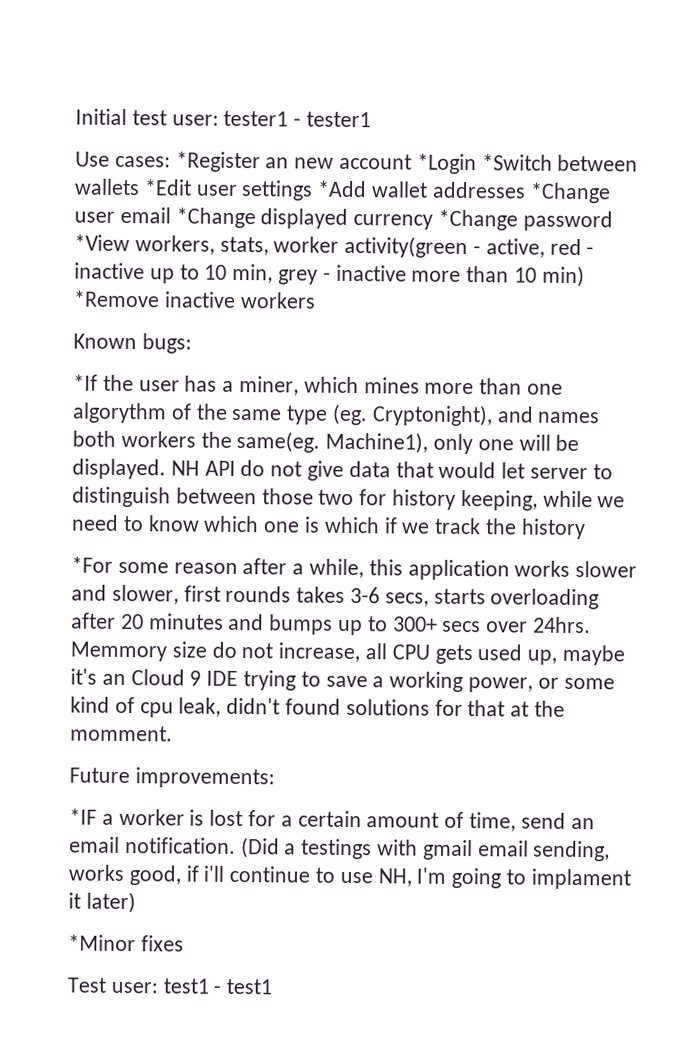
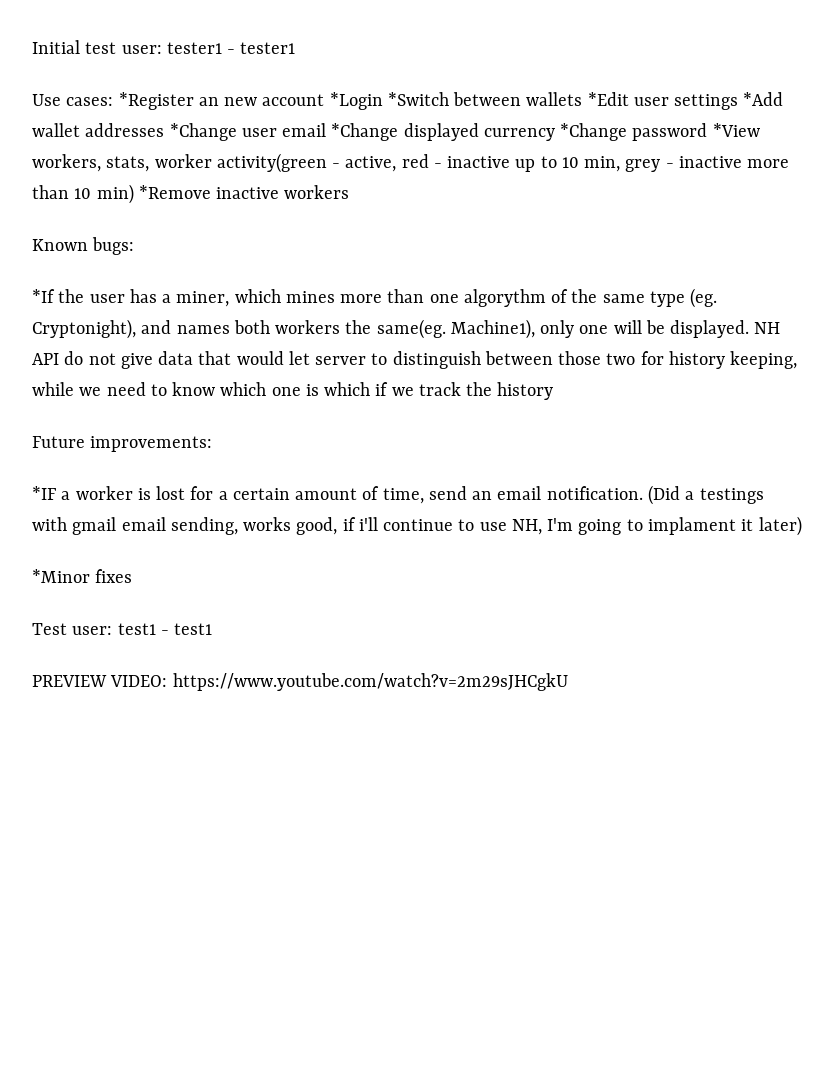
[71,556,638,581] [71,584,600,610] [71,612,592,636] [70,641,626,666] [70,668,615,693] [70,696,566,718] [70,725,173,742] // *For some reason after a while, this application works slower and slower, first rounds takes 3-6 secs, starts overloading after 20 minutes and bumps up to 300+ secs over 24hrs. Memmory size do not increase, all CPU gets used up, maybe it's an Cloud 9 IDE trying to save a working power, or some kind of cpu leak, didn't found solutions for that at the momment. -> (554, 391) none
(273, 986) none -> [32,673,568,691] // PREVIEW VIDEO: https://www.youtube.com/watch?v=2m29sJHCgkU

